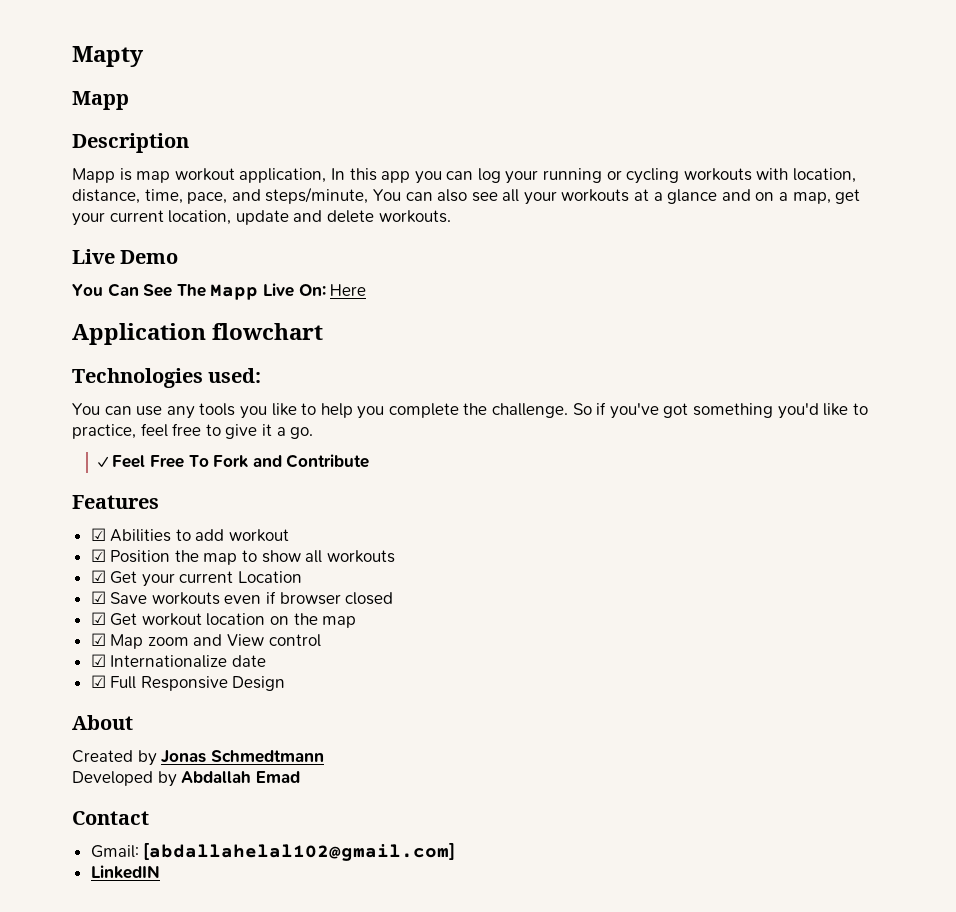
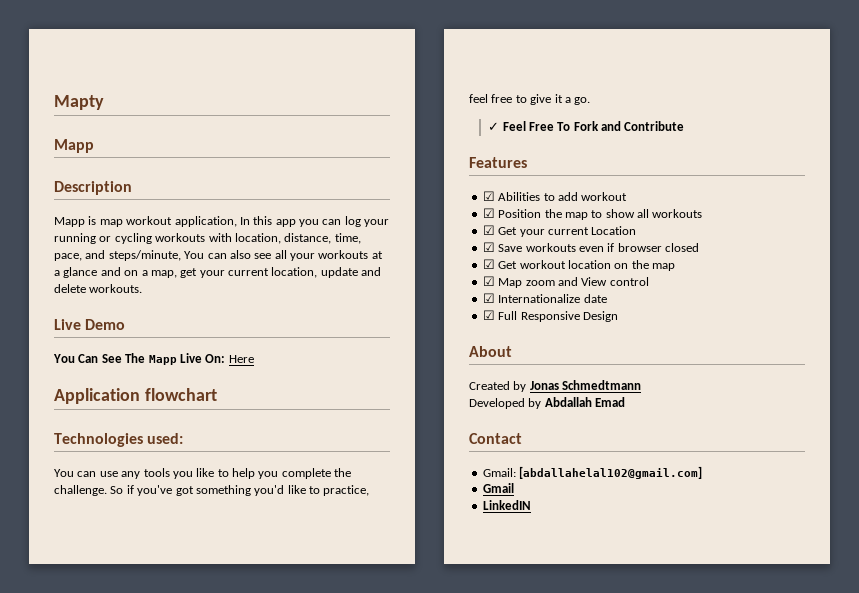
(456, 852) none -> [482,483,514,493] // Gmail

